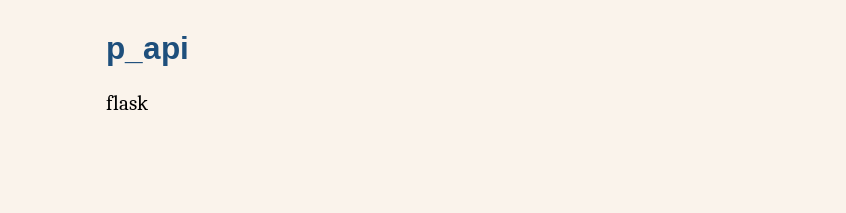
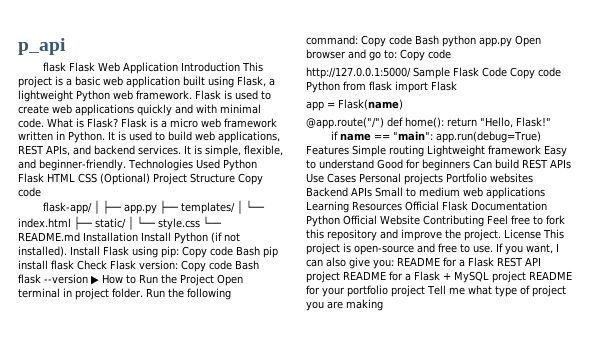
(149, 102) none -> [69,62,264,74] [18,76,275,88] [18,90,271,102] [18,104,261,116] [18,118,277,128] [18,131,280,143] [18,145,283,157] [18,159,257,171] [18,173,263,185] [18,187,41,197] [43,200,266,214] [18,216,222,230] [18,232,240,244] [18,246,278,258] [18,260,259,272] [18,274,243,286] [18,288,231,300] [306,35,541,47] [306,49,451,61] [306,67,561,79] [306,81,457,93] [306,99,403,111] [306,117,551,129] [331,131,542,143] [306,145,567,157] [306,159,571,171] [306,173,533,185] [306,187,545,199] [306,201,547,213] [306,215,565,227] [306,229,564,241] [306,243,559,255] [306,257,541,269] [306,271,572,283] [306,285,566,297] [306,299,383,311] Flask Web Application Introduction This project is a basic web application built using Flask, a lightweight Python web framework. Flask is used to create web applications quickly and with minimal code. What is Flask? Flask is a micro web framework written in Python. It is used to build web applications, REST APIs, and backend services. It is simple, flexible, and beginner-friendly. Technologies Used Python Flask HTML CSS (Optional) Project Structure Copy code // flask-app/ │ ├── app.py ├── templates/ │ └── index.html ├── static/ │ └── style.css └── README.md Installation Install Python (if not installed). Install Flask using pip: Copy code Bash pip install flask Check Flask version: Copy code Bash flask --version ▶ How to Run the Project Open terminal in project folder. Run the following command: Copy code Bash python app.py Open browser and go to: Copy code // http://127.0.0.1:5000/ Sample Flask Code Copy code Python from flask import Flask // app = Flask(name) // @app.route("/") def home(): return "Hello, Flask!" // if name == "main": app.run(debug=True) Features Simple routing Lightweight framework Easy to understand Good for beginners Can build REST APIs Use Cases Personal projects Portfolio websites Backend APIs Small to medium web applications Learning Resources Official Flask Documentation Python Official Website Contributing Feel free to fork this repository and improve the project. License This project is open-source and free to use. If you want, I can also give you: README for a Flask REST API project README for a Flask + MySQL project README for your portfolio project Tell me what type of project you are making

